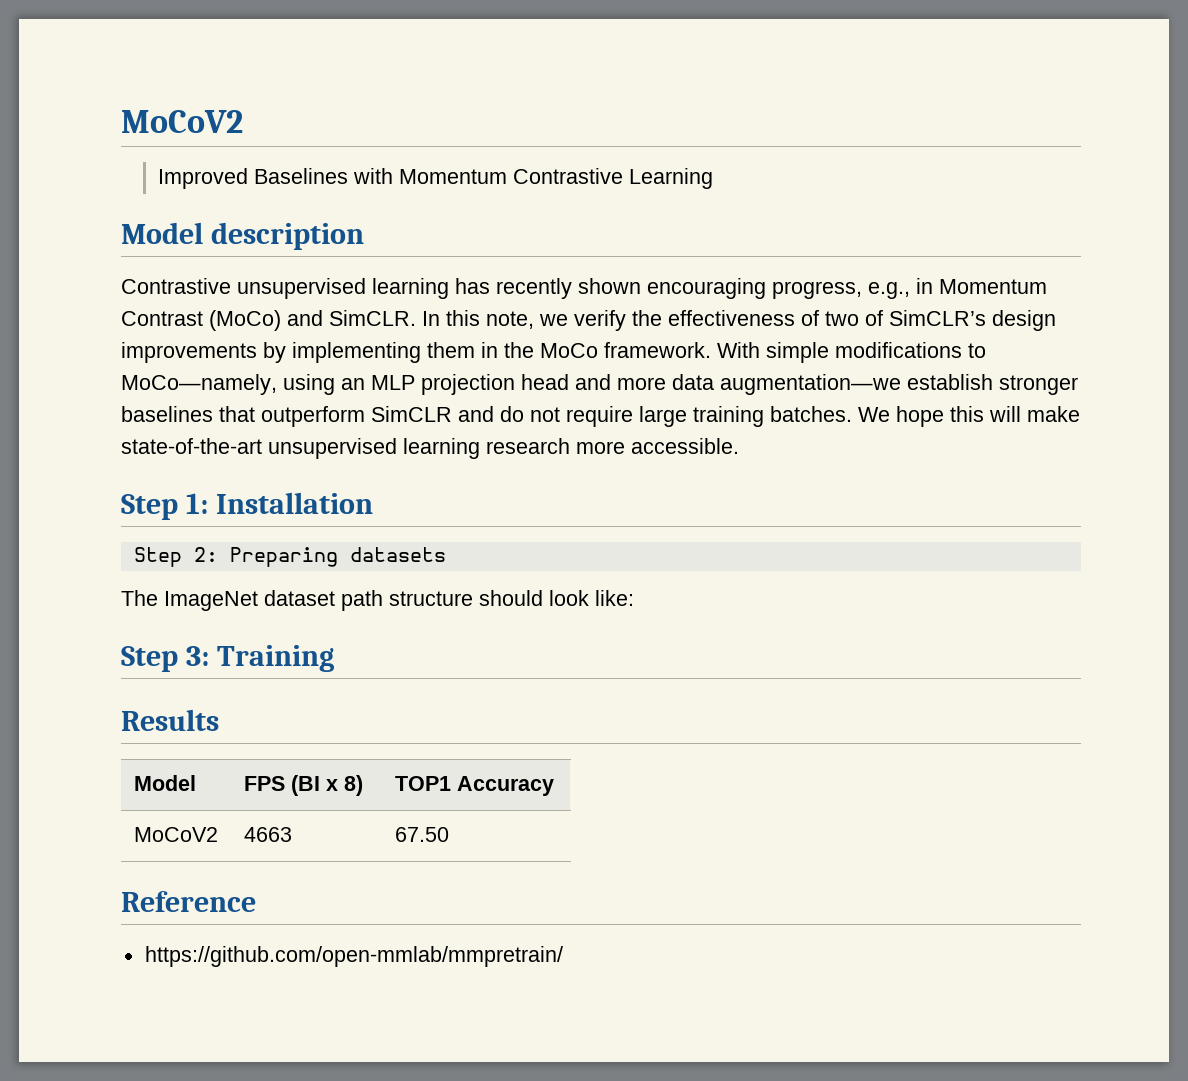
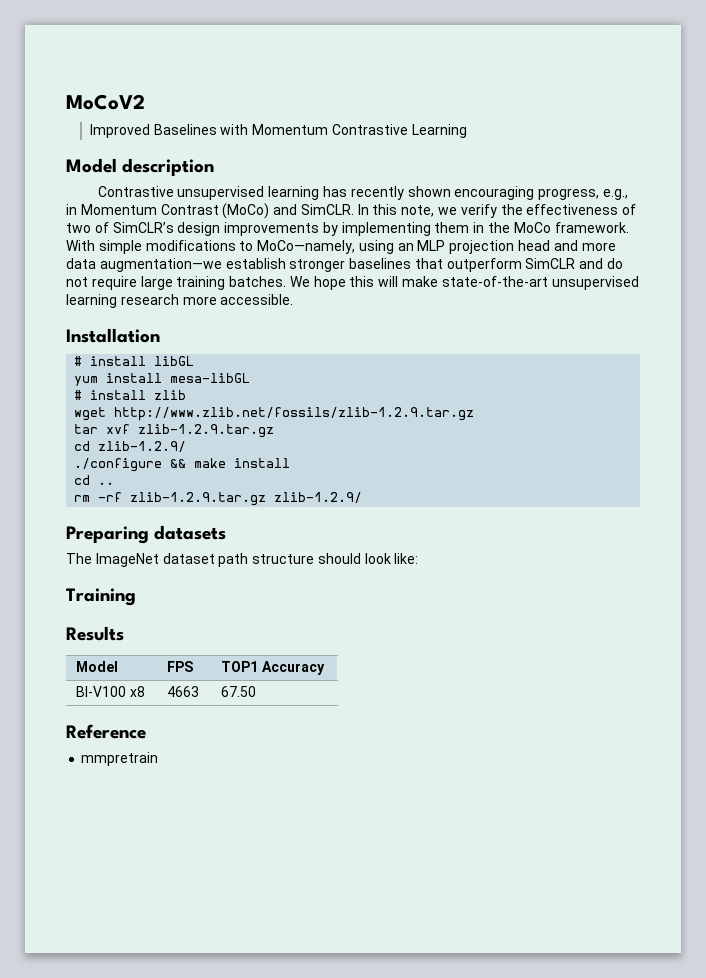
[121,493,208,520] Step 1: -> (294, 299) none
[133,547,218,567] Step 2: -> [74,356,195,366] [74,373,251,386] [74,390,187,400] [74,407,475,421] [74,424,275,438] [74,441,187,452] [74,458,291,472] [74,475,115,485] [74,492,363,506] # install libGL // yum install mesa-libGL // # install zlib // wget http://www.zlib.net/fossils/zlib-1.2.9.tar.gz // tar xvf zlib-1.2.9.tar.gz // cd zlib-1.2.9/ // ./configure && make install // cd .. // rm -rf zlib-1.2.9.tar.gz zlib-1.2.9/ //
[121,646,209,672] Step 3: -> (419, 558) none
[290,775,363,796] (BI x 8) -> (194, 666) none
[133,827,218,842] MoCoV2 -> [76,686,146,697] BI-V100 x8
[144,946,563,967] https://github.com/open-mmlab/mmpretrain/ -> [81,752,159,766] mmpretrain

